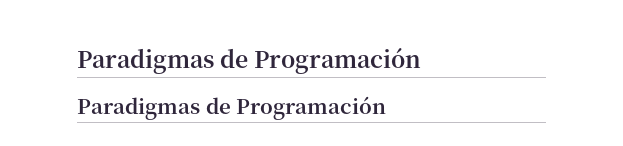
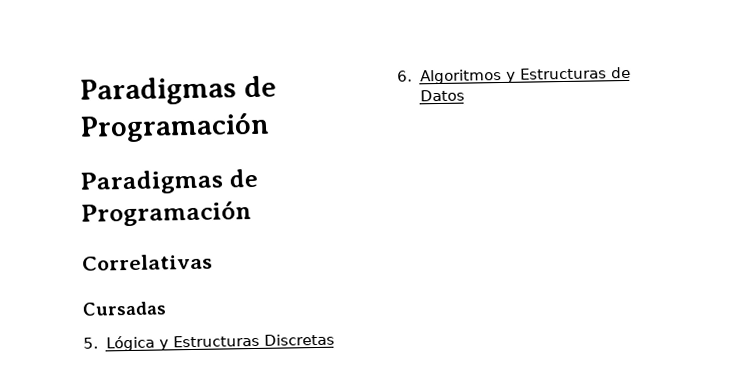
(387, 108) none -> [82,253,213,271] [82,301,166,316] [83,333,335,352] [397,66,631,85] [419,89,465,102] // Correlativas // Cursadas // 5. Lógica y Estructuras Discretas // 6. Algoritmos y Estructuras de Datos

